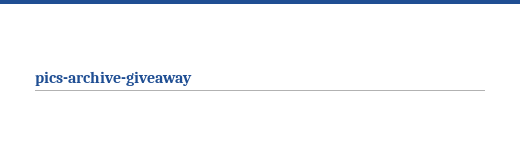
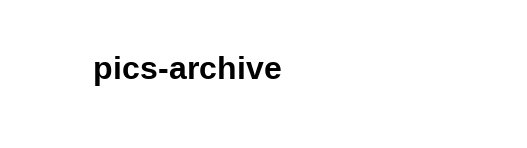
[35,71,192,86] pics-archive-giveaway -> [93,56,282,86] pics-archive

